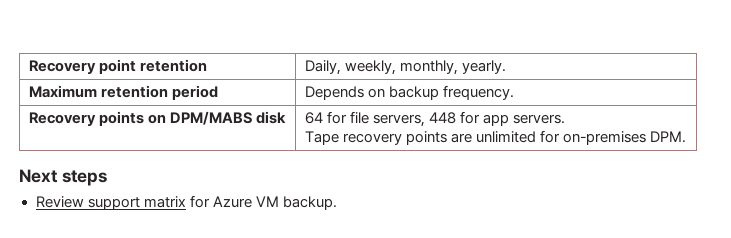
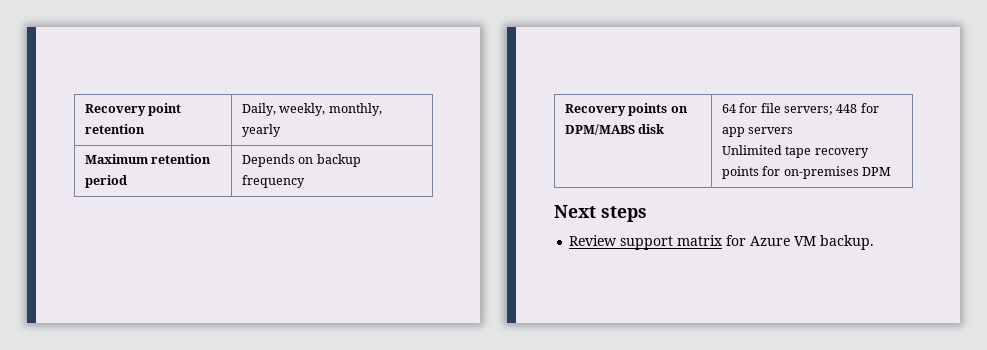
[462,60,507,74] yearly. -> [241,124,281,137] yearly
[443,85,515,100] frequency. -> [241,175,305,188] frequency
[373,114,426,127] servers, -> [783,106,833,115] servers;
[513,114,566,124] [304,131,537,145] servers. // Tape recovery points are unlimited -> [748,127,794,134] [721,145,869,158] [721,166,759,179] servers // Unlimited tape recovery points
[650,131,687,143] DPM. -> [861,167,891,176] DPM

